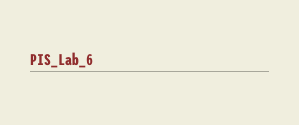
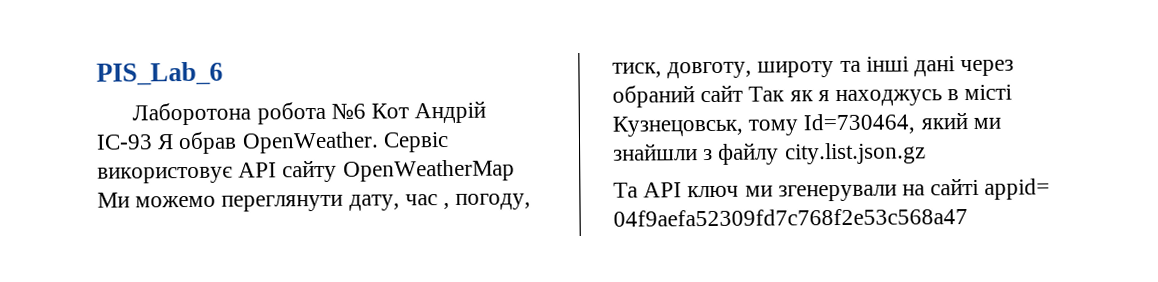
(93, 60) none -> [132,100,487,126] [96,131,449,155] [97,159,515,184] [97,192,532,212] [612,56,1015,79] [612,84,1013,108] [612,112,1001,137] [613,142,926,165] [613,177,1051,202] [613,208,968,227] // Лаборотона робота №6 Кот Андрій ІС-93 Я обрав OpenWeather. Сервіс використовує API сайту OpenWeatherMap Ми можемо переглянути дату, час , погоду, тиск, довготу, широту та інші дані через обраний сайт Так як я находжусь в місті Кузнецовськ, тому Id=730464, який ми знайшли з файлу city.list.json.gz // Та API ключ ми згенерували на сайті appid= 04f9aefa52309fd7c768f2e53c568a47

